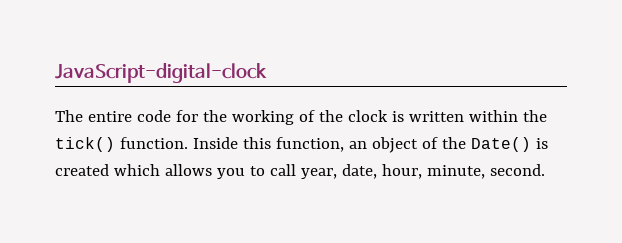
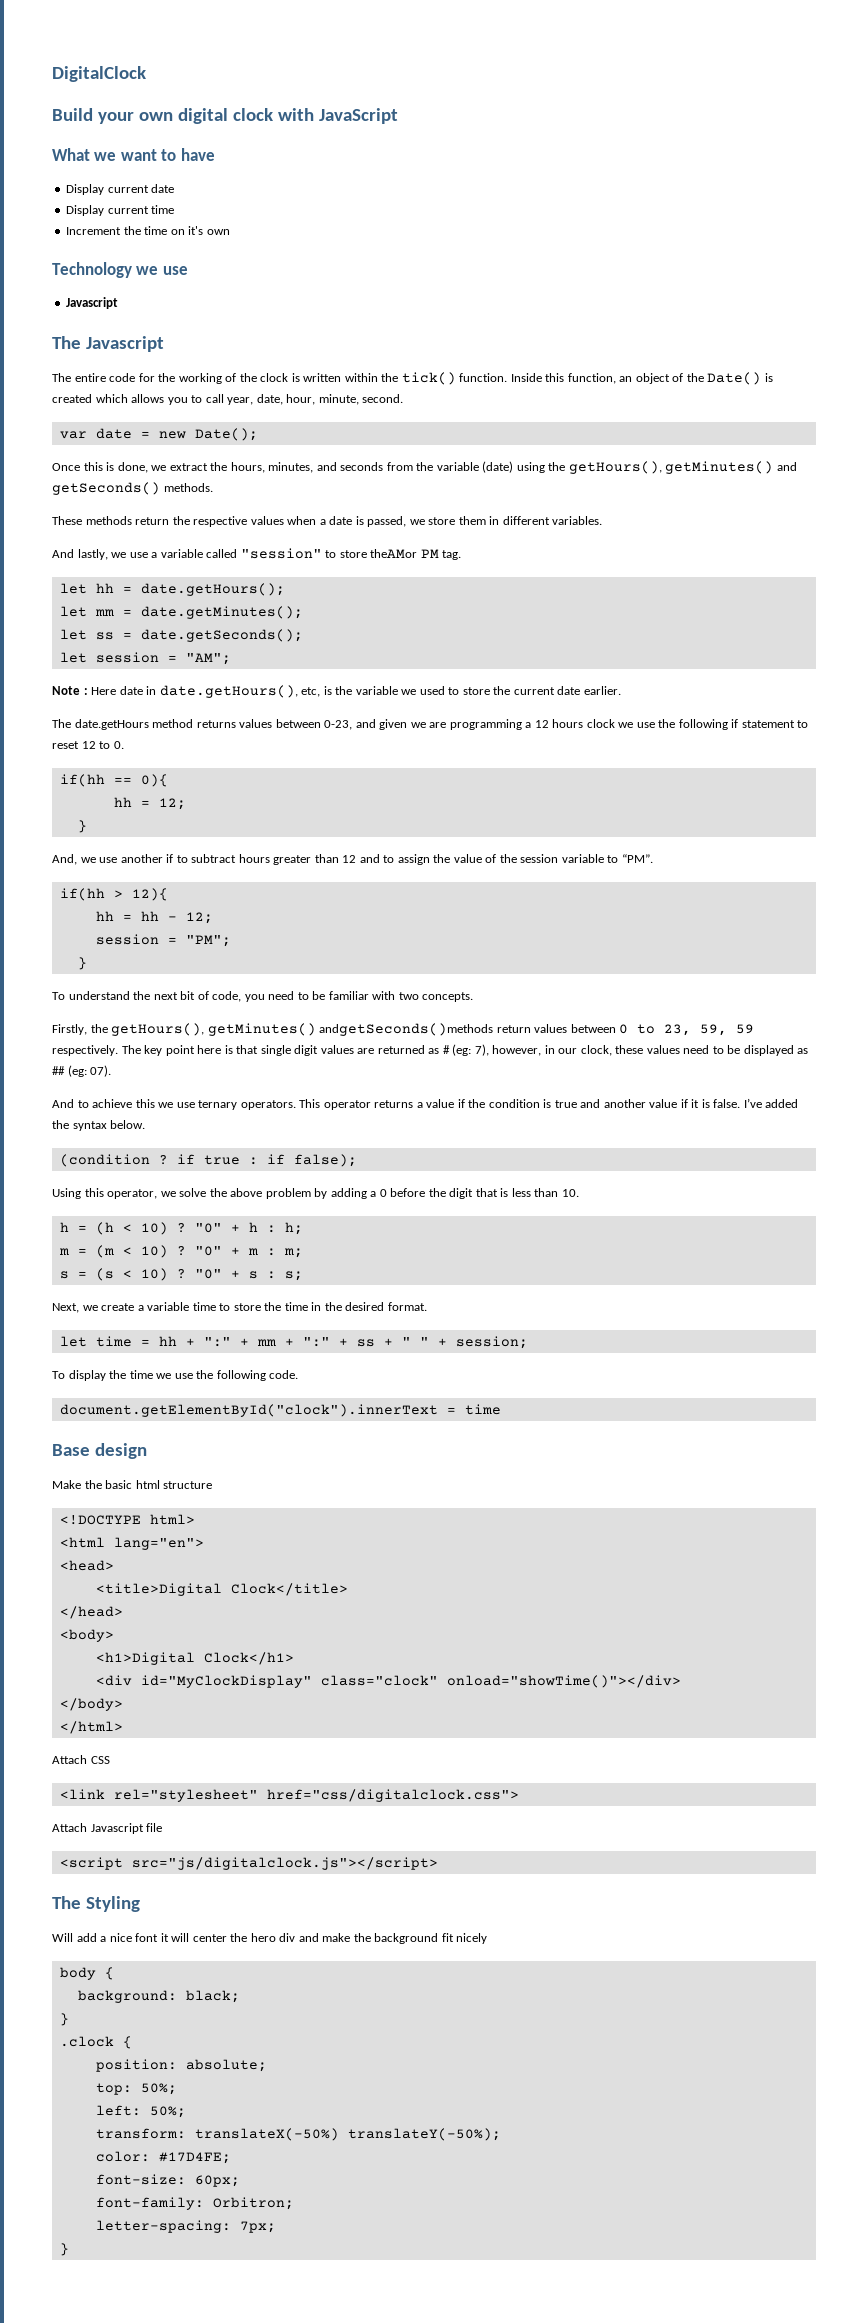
[55,63,267,83] JavaScript-digital-clock -> [52,66,146,82] [52,108,398,124] [52,148,215,161] [66,184,175,195] [66,205,175,216] [66,226,230,235] [52,262,188,278] [66,297,119,309] [52,336,164,352] DigitalClock // Build your own digital clock with JavaScript // What we want to have // Display current date // Display current time // Increment the time on it's own // Technology we use // Javascript // The Javascript
(545, 170) none -> [59,428,258,441] [52,461,797,474] [52,482,213,495] [52,516,603,527] [52,548,462,560] [59,583,285,596] [59,606,303,619] [59,629,303,642] [59,652,231,665] [52,685,621,698] [52,719,809,730] [52,741,124,749] [59,774,168,787] [113,797,186,810] [77,820,87,833] [52,854,653,865] [59,888,168,901] [95,911,213,924] [95,934,231,947] [77,957,87,970] [52,991,474,1002] [52,1023,755,1036] [52,1044,809,1056] [52,1065,112,1077] [52,1098,799,1110] [52,1120,146,1131] [59,1154,357,1167] [52,1188,579,1199] [59,1222,303,1235] [58,1245,303,1258] [59,1268,303,1281] [52,1302,427,1313] [59,1336,528,1349] [52,1370,299,1381] [59,1404,501,1417] [52,1443,147,1459] [52,1480,213,1489] [59,1514,195,1525] [59,1537,204,1550] [59,1560,114,1571] [95,1583,348,1596] [59,1606,123,1619] [59,1629,114,1642] [95,1652,294,1665] [95,1675,681,1688] [59,1698,123,1711] [59,1721,123,1734] [52,1755,110,1764] [59,1789,519,1802] [52,1823,163,1834] [59,1857,438,1870] [52,1896,140,1912] [52,1933,488,1944] [59,1967,114,1980] [77,1990,240,2003] [59,2013,69,2026] [59,2036,132,2049] [95,2059,267,2072] [95,2083,177,2095] [95,2105,186,2118] [95,2128,501,2141] [95,2151,231,2164] [95,2174,240,2187] [95,2197,294,2210] [95,2220,276,2233] [59,2243,69,2256] // var date = new Date(); // Once this is done, we extract the hours, minutes, and seconds from the variable (date) using the getHours(), getMinutes() and getSeconds() methods. // These methods return the respective values when a date is passed, we store them in different variables. // And lastly, we use a variable called "session" to store theAMor PM tag. // let hh = date.getHours(); // let mm = date.getMinutes(); // let ss = date.getSeconds(); // let session = "AM"; // Note : Here date in date.getHours(), etc, is the variable we used to store the current date earlier. // The date.getHours method returns values between 0-23, and given we are programming a 12 hours clock we use the following if statement to reset 12 to 0. // if(hh == 0){ // hh = 12; // } // And, we use another if to subtract hours greater than 12 and to assign the value of the session variable to “PM”. // if(hh > 12){ // hh = hh - 12; // session = "PM"; // } // To understand the next bit of code, you need to be familiar with two concepts. // Firstly, the getHours(), getMinutes() andgetSeconds()methods return values between 0 to 23, 59, 59 respectively. The key point here is that single digit values are returned as # (eg: 7), however, in our clock, these values need to be displayed as ## (eg: 07). // And to achieve this we use ternary operators. This operator returns a value if the condition is true and another value if it is false. I’ve added the syntax below. // (condition ? if true : if false); // Using this operator, we solve the above problem by adding a 0 before the digit that is less than 10. // h = (h < 10) ? "0" + h : h; // m = (m < 10) ? "0" + m : m; // s = (s < 10) ? "0" + s : s; // Next, we create a variable time to store the time in the desired format. // let time = hh + ":" + mm + ":" + ss + " " + session; // To display the time we use the following code. // document.getElementById("clock").innerText = time // Base design // Make the basic html structure // <!DOCTYPE html> // <html lang="en"> // <head> // <title>Digital Clock</title> // </head> // <body> // <h1>Digital Clock</h1> // <div id="MyClockDisplay" class="clock" onload="showTime()"></div> // </body> // </html> // Attach CSS // <link rel="stylesheet" href="css/digitalclock.css"> // Attach Javascript file // <script src="js/digitalclock.js"></script> // The Styling // Will add a nice font it will center the hero div and make the background fit nicely // body { // background: black; // } // .clock { // position: absolute; // top: 50%; // left: 50%; // transform: translateX(-50%) translateY(-50%); // color: #17D4FE; // font-size: 60px; // font-family: Orbitron; // letter-spacing: 7px; // }

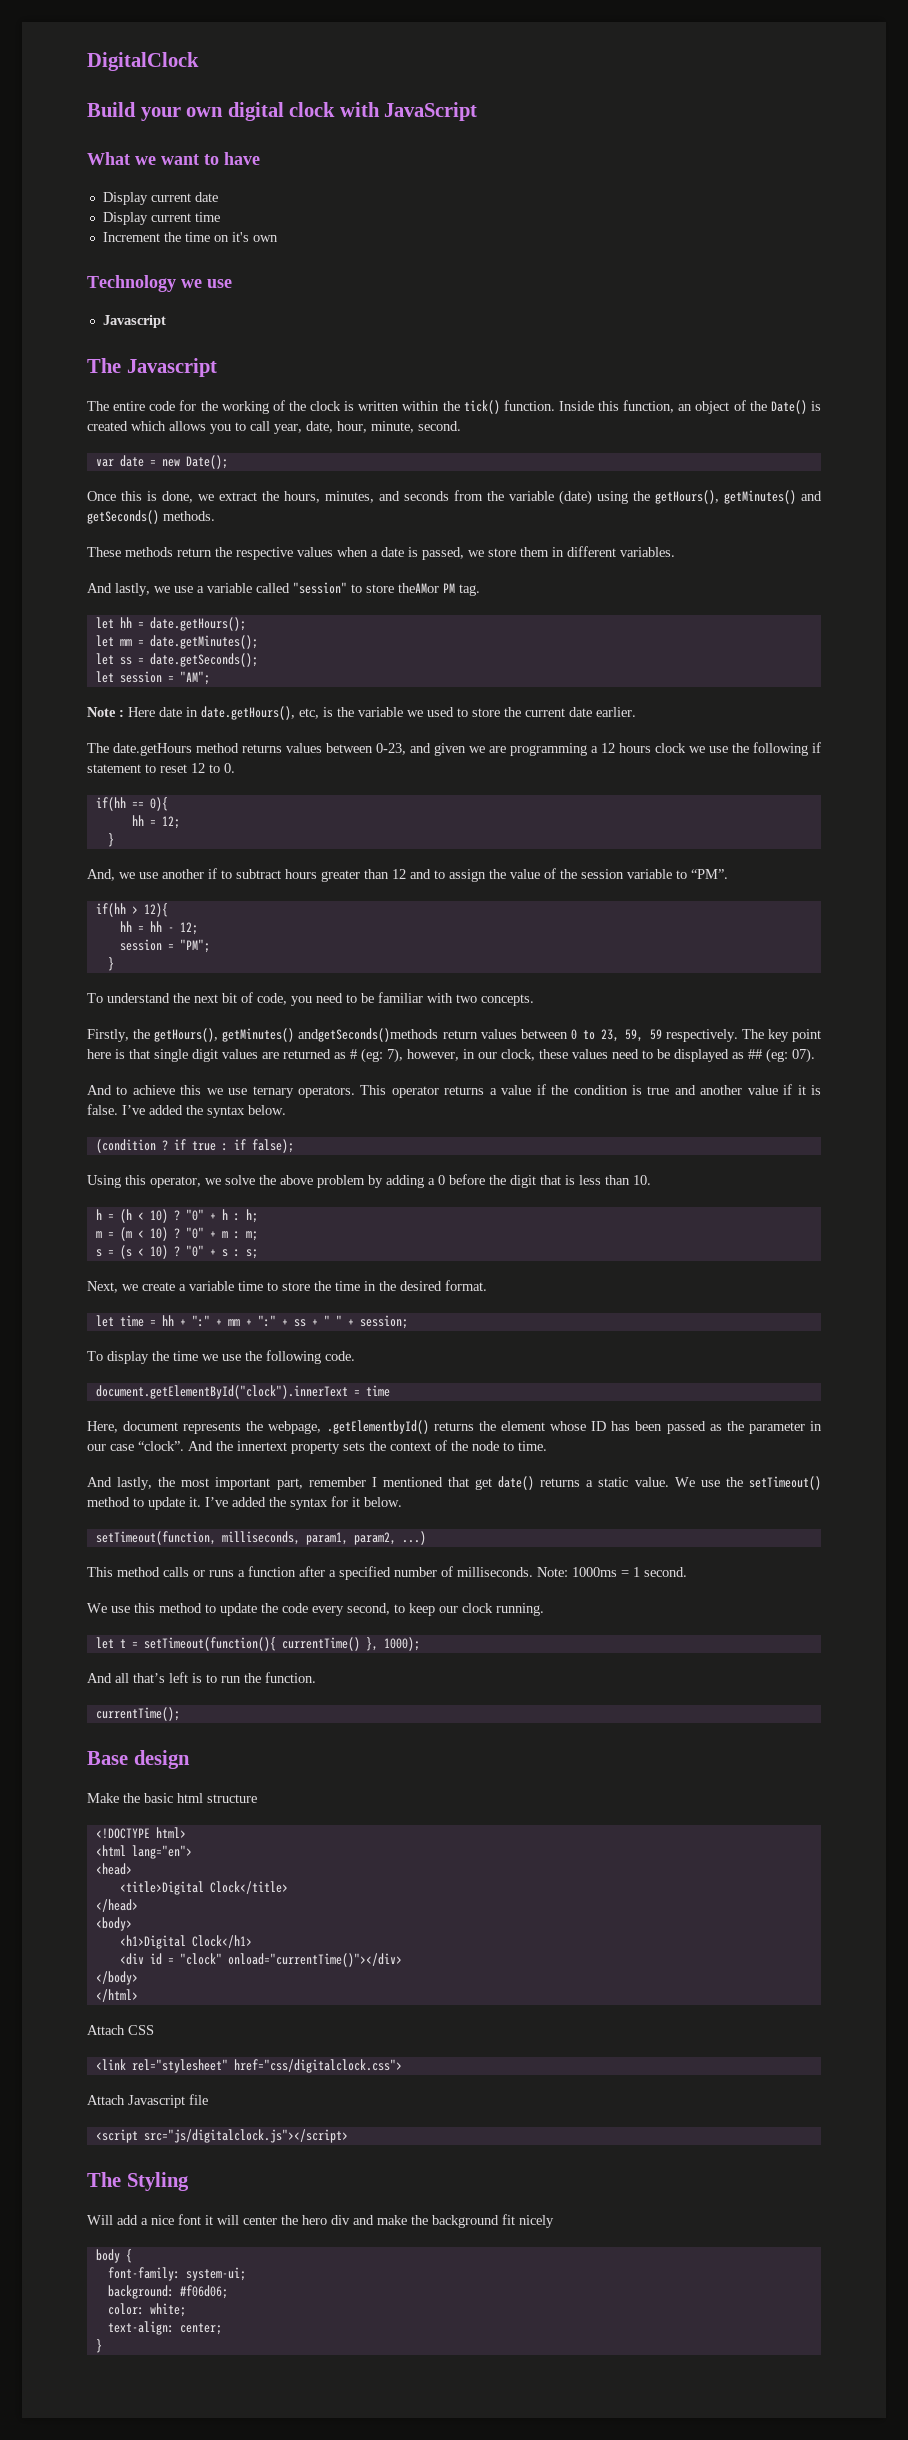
(501, 1409) none -> [87,1420,823,1434] [87,1440,547,1454] [87,1476,821,1490] [87,1496,402,1510] [95,1531,426,1545] [87,1566,687,1580] [87,1603,544,1616] [95,1637,420,1651] [87,1672,316,1683] [95,1707,180,1721] // Here, document represents the webpage, .getElementbyId() returns the element whose ID has been passed as the parameter in our case “clock”. And the innertext property sets the context of the node to time. // And lastly, the most important part, remember I mentioned that get date() returns a static value. We use the setTimeout() method to update it. I’ve added the syntax for it below. // setTimeout(function, milliseconds, param1, param2, ...) // This method calls or runs a function after a specified number of milliseconds. Note: 1000ms = 1 second. // We use this method to update the code every second, to keep our clock running. // let t = setTimeout(function(){ currentTime() }, 1000); // And all that’s left is to run the function. // currentTime();
[140,1675,681,1688] id="MyClockDisplay" class="clock" onload="showTime()"></div> -> [149,1953,402,1967] id = "clock" onload="currentTime()"></div>
(114, 1973) none -> [107,2267,246,2281] // font-family: system-ui;
[185,1990,240,2003] [59,2013,69,2026] [59,2036,132,2049] [95,2059,267,2072] [95,2083,177,2095] [95,2105,186,2118] [95,2128,501,2141] [95,2151,231,2164] [95,2174,240,2187] [95,2197,294,2210] [95,2220,276,2233] black; // } // .clock { // position: absolute; // top: 50%; // left: 50%; // transform: translateX(-50%) translateY(-50%); // color: #17D4FE; // font-size: 60px; // font-family: Orbitron; // letter-spacing: 7px; -> [179,2285,228,2299] [107,2303,186,2317] [107,2321,222,2335] #f06d06; // color: white; // text-align: center;

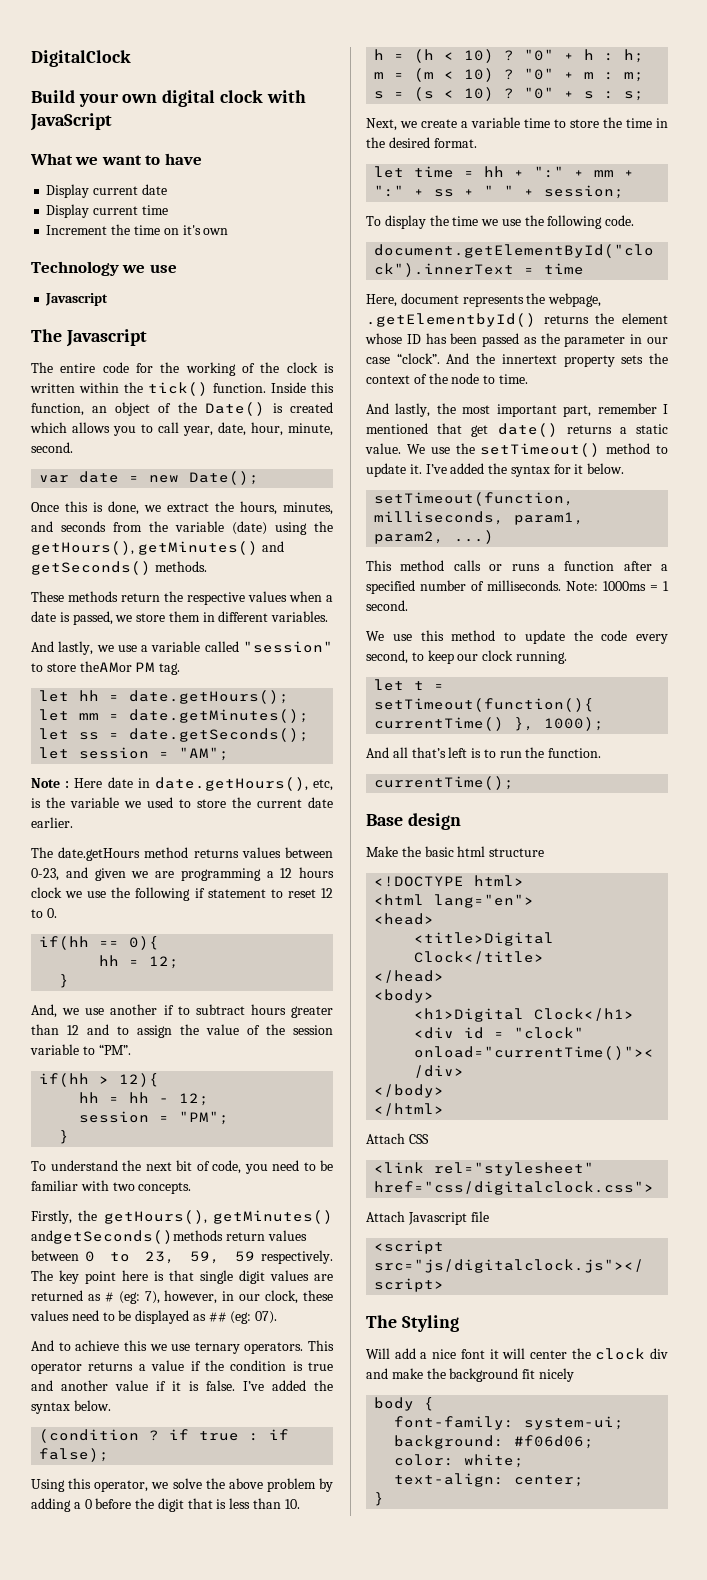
[302,2215,327,2225] hero -> [595,1348,646,1360] clock

